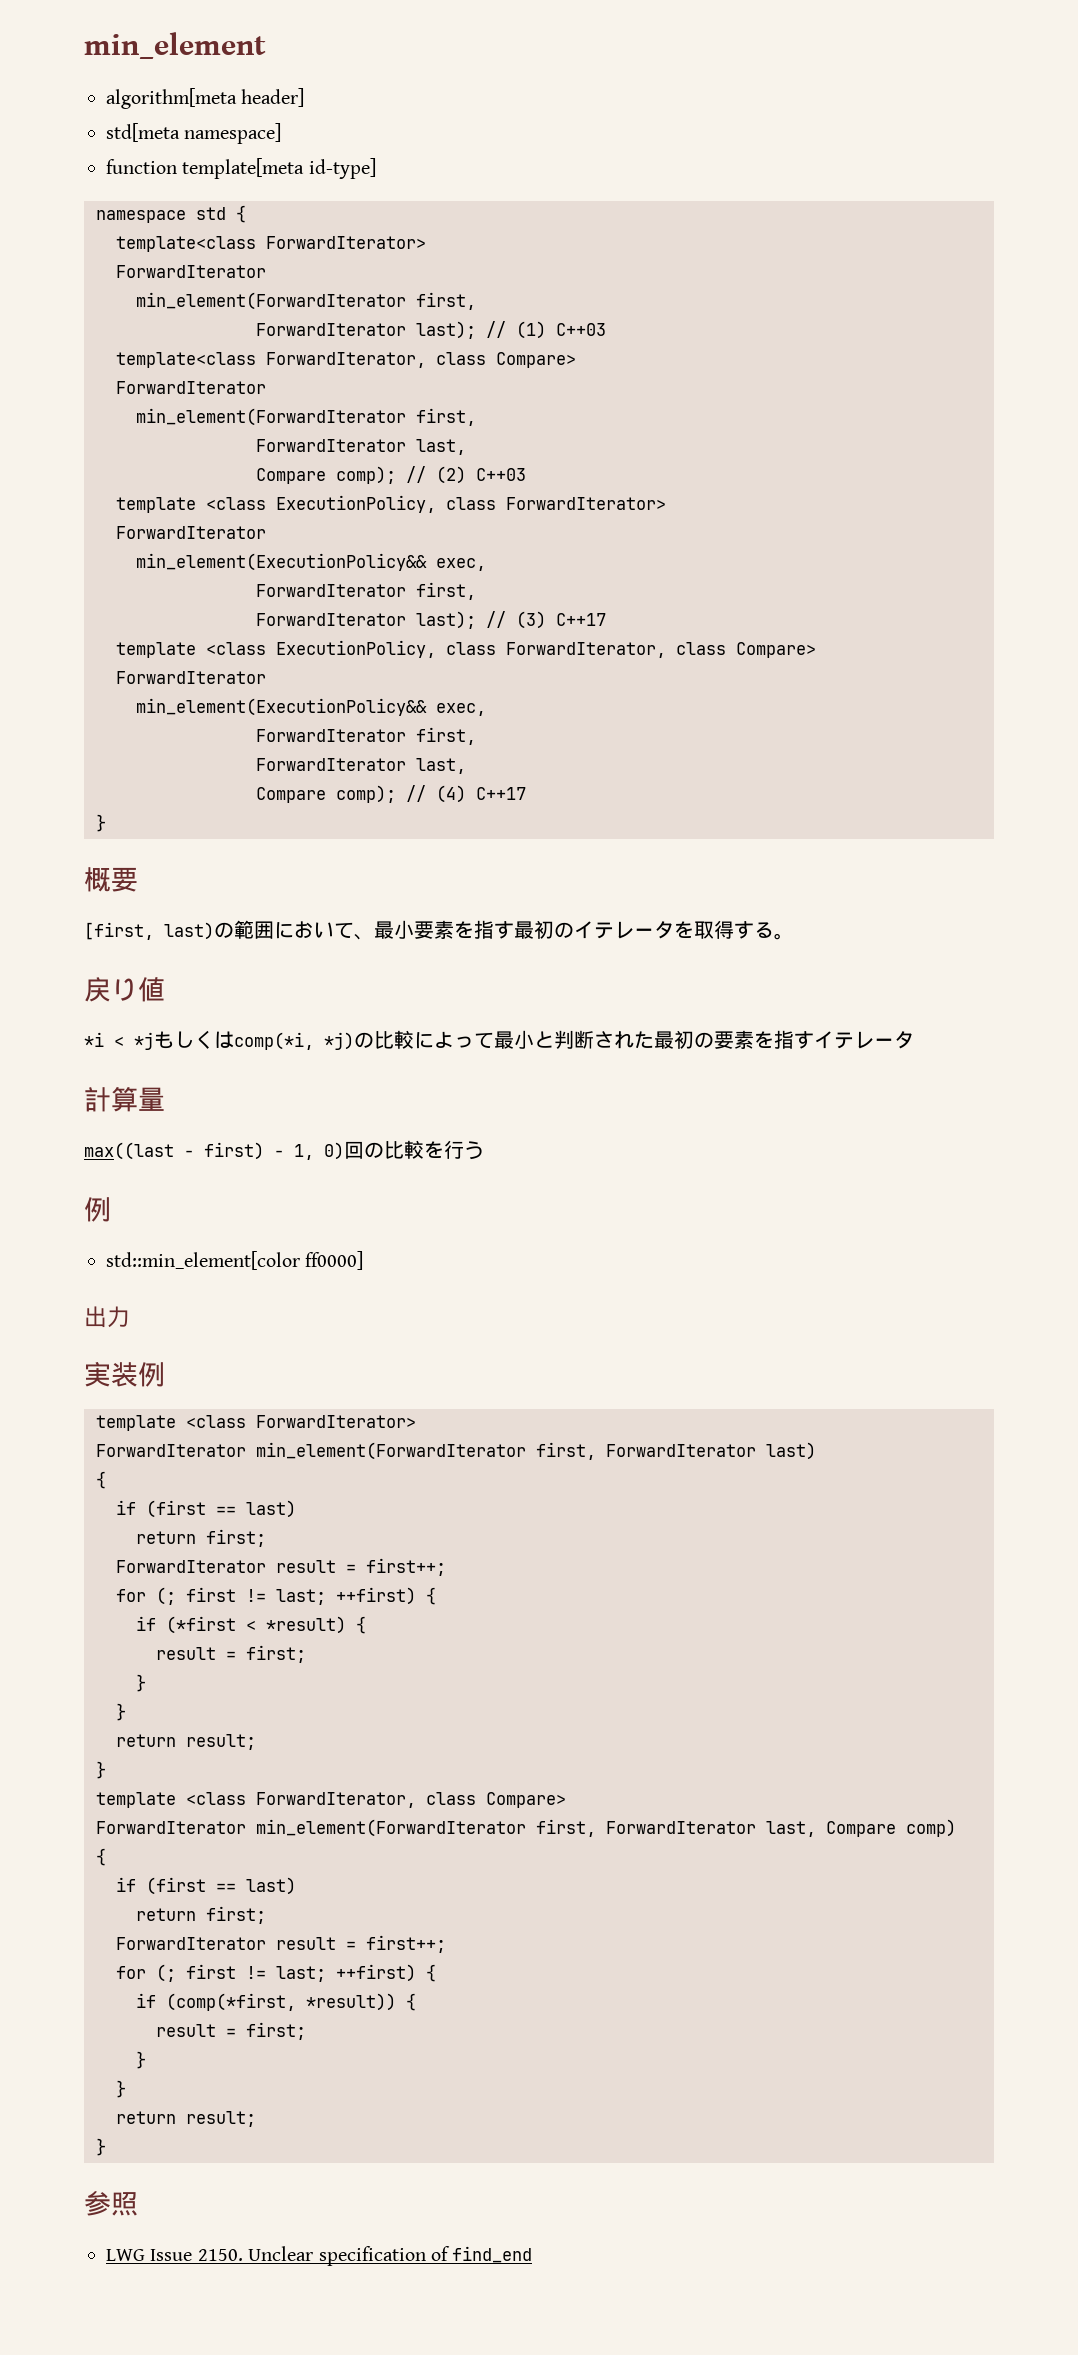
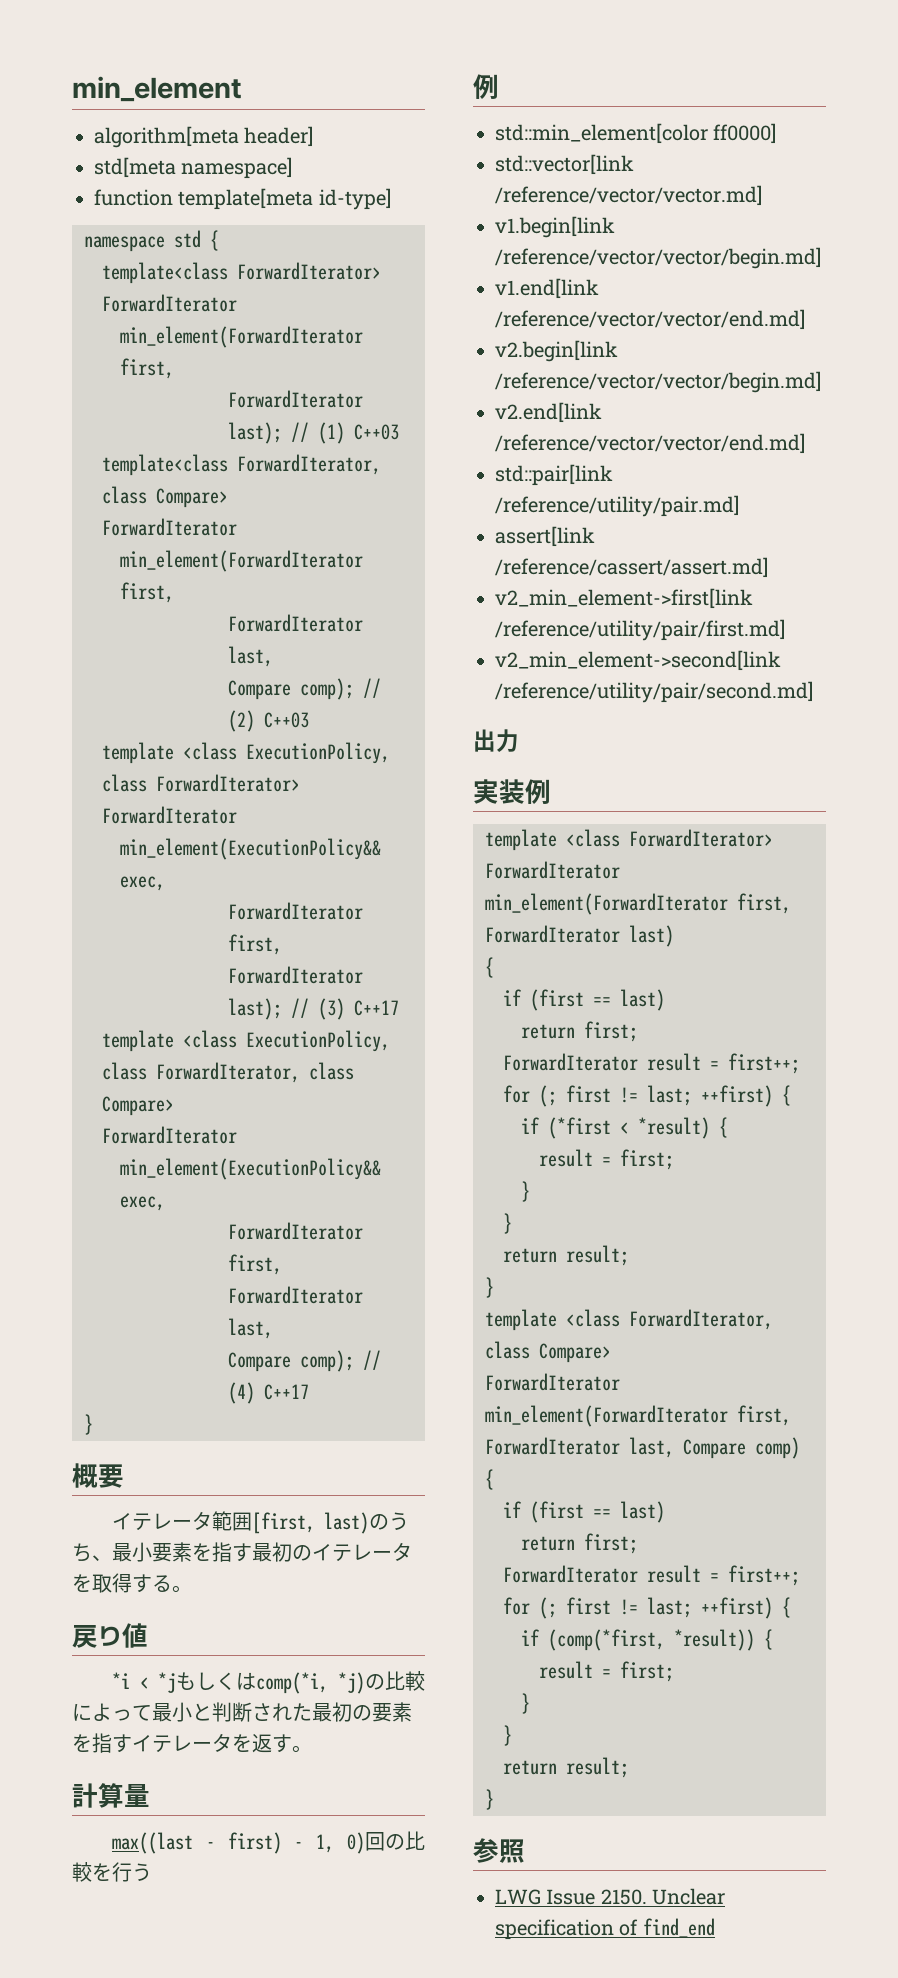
[84,920,354,940] [first, last)の範囲において -> [112,1511,410,1534] [72,1543,92,1562] イテレータ範囲[first, last)のうち
(914, 1040) none -> [232,1734,312,1753] を返す。
(364, 1260) none -> [495,154,634,175] [495,185,762,206] [495,216,615,238] [495,247,821,269] [495,278,599,299] [495,309,805,330] [495,340,618,362] [495,371,821,393] [495,402,602,423] [495,433,805,454] [495,464,613,486] [495,495,739,517] [495,526,595,547] [495,557,768,578] [495,588,753,609] [495,619,785,641] [495,650,781,671] [495,681,813,703] // std::vector[link /reference/vector/vector.md] // v1.begin[link /reference/vector/vector/begin.md] // v1.end[link /reference/vector/vector/end.md] // v2.begin[link /reference/vector/vector/begin.md] // v2.end[link /reference/vector/vector/end.md] // std::pair[link /reference/utility/pair.md] // assert[link /reference/cassert/assert.md] // v2_min_element->first[link /reference/utility/pair/first.md] // v2_min_element->second[link /reference/utility/pair/second.md]

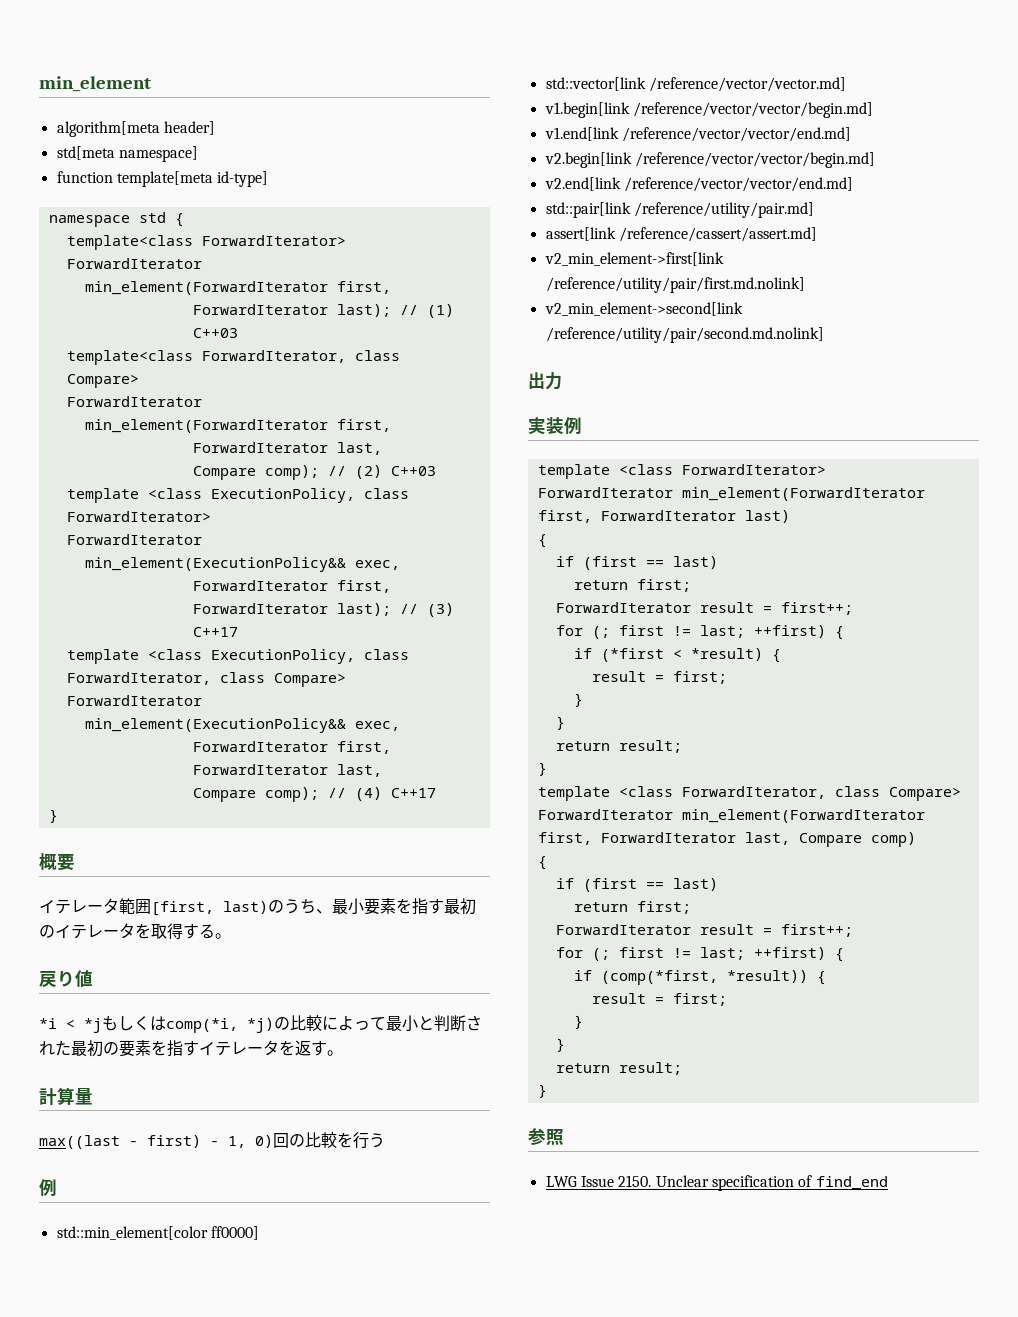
[495,619,785,641] /reference/utility/pair/first.md] -> [545,277,805,293] /reference/utility/pair/first.md.nolink]
[495,681,813,703] /reference/utility/pair/second.md] -> [545,327,824,343] /reference/utility/pair/second.md.nolink]

